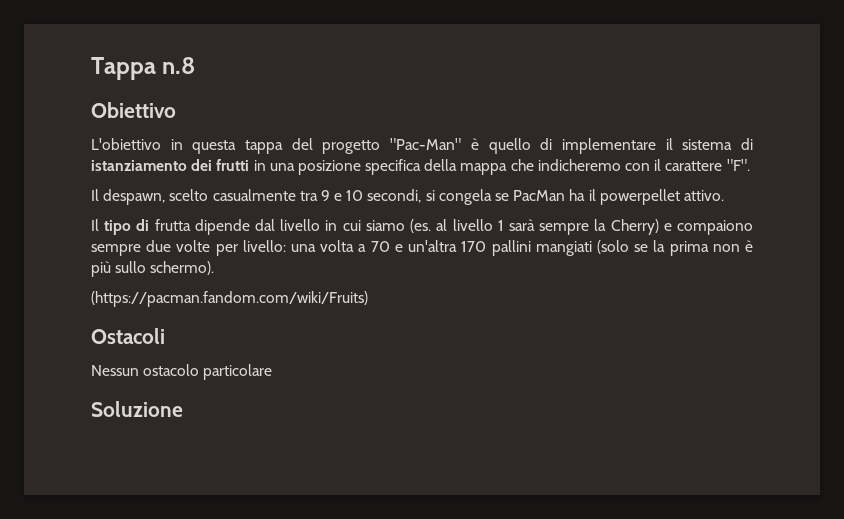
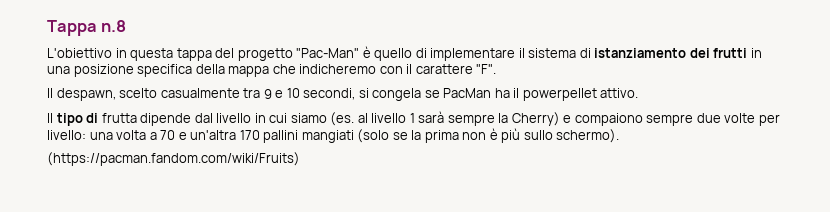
[91,102,176,118] // Obiettivo -> (127, 26) none
[91,328,165,344] [91,364,273,380] [91,401,183,417] // Ostacoli // Nessun ostacolo particolare // Soluzione -> (300, 159) none

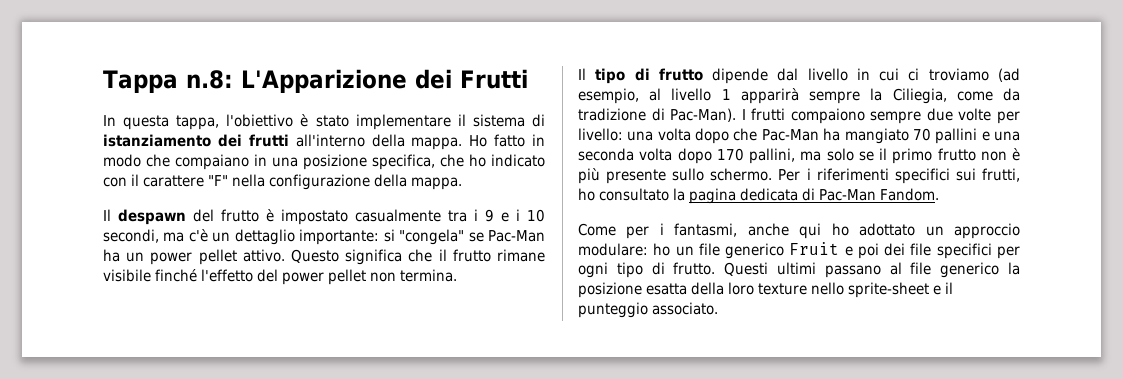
[101,20,127,32] [47,46,427,61] n.8 // L'obiettivo in questa tappa del progetto "Pac-Man" è quello di -> [185,69,528,93] [103,114,349,130] n.8: L'Apparizione dei Frutti // In questa tappa, l'obiettivo è stato
[750,48,762,58] [47,64,497,77] [47,88,158,101] in una posizione specifica della mappa che indicheremo con il carattere "F". // Il despawn, scelto -> [295,134,545,150] [103,154,545,170] [103,174,463,190] [103,209,348,225] all'interno della mappa. Ho fatto in modo che compaiano in una posizione specifica, che ho indicato con il carattere "F" nella configurazione della mappa. // Il despawn del frutto è impostato
(261, 93) none -> [474,209,478,221] i
(284, 94) none -> [516,209,520,221] i
[358,88,639,101] si congela se PacMan ha il powerpellet attivo. -> [163,229,545,245] [103,249,545,265] [103,269,458,285] ma c'è un dettaglio importante: si "congela" se Pac-Man ha un power pellet attivo. Questo significa che il frutto rimane visibile finché l'effetto del power pellet non termina.
[101,113,137,123] frutta -> [658,68,703,81] frutto
[290,112,355,126] siamo (es. -> [908,68,1020,82] [578,88,639,104] ci troviamo (ad esempio,
[418,111,445,123] sarà -> [740,88,799,104] apparirà
[511,112,572,126] Cherry) e -> [892,88,1020,104] [578,108,786,122] Ciliegia, come da tradizione di Pac-Man). I frutti
[149,128,620,143] [47,152,300,166] a 70 e un'altra 170 pallini mangiati (solo se la prima non è più sullo schermo). // (https://pacman.fandom.com/wiki/Fruits) -> [695,128,1020,144] [578,148,1020,164] [578,168,1020,184] [578,188,940,204] [578,223,1020,239] [578,242,1020,259] [578,262,1020,278] [578,282,954,298] [578,302,719,318] dopo che Pac-Man ha mangiato 70 pallini e una seconda volta dopo 170 pallini, ma solo se il primo frutto non è più presente sullo schermo. Per i riferimenti specifici sui frutti, ho consultato la pagina dedicata di Pac-Man Fandom. // Come per i fantasmi, anche qui ho adottato un approccio modulare: ho un file generico Fruit e poi dei file specifici per ogni tipo di frutto. Questi ultimi passano al file generico la posizione esatta della loro texture nello sprite-sheet e il punteggio associato.

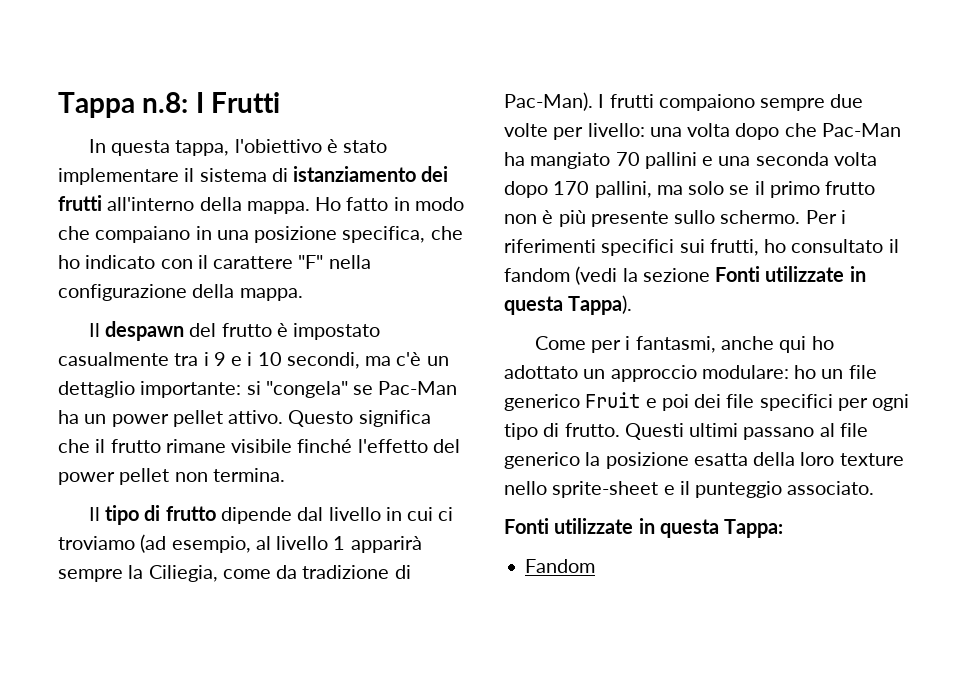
[240,69,452,93] L'Apparizione dei -> [195,92,204,113] I
[673,188,940,204] la pagina dedicata di Pac-Man Fandom. -> [888,239,899,253] [504,266,866,285] [504,295,633,315] il fandom (vedi la sezione Fonti utilizzate in questa Tappa).
(719, 308) none -> [504,518,784,538] [525,559,596,573] // Fonti utilizzate in questa Tappa: // Fandom

